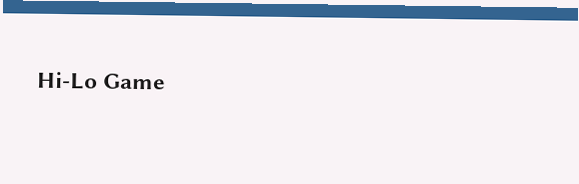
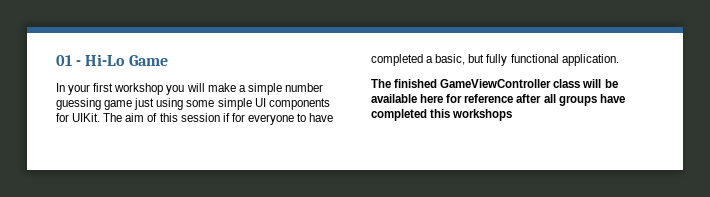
(37, 80) none -> [56,55,82,66] 01 -
(167, 81) none -> [56,83,323,95] [56,98,330,110] [56,113,334,125] [371,54,619,66] [371,79,618,88] [371,94,625,106] [371,109,513,121] // In your first workshop you will make a simple number guessing game just using some simple UI components for UIKit. The aim of this session if for everyone to have completed a basic, but fully functional application. // The finished GameViewController class will be available here for reference after all groups have completed this workshops

